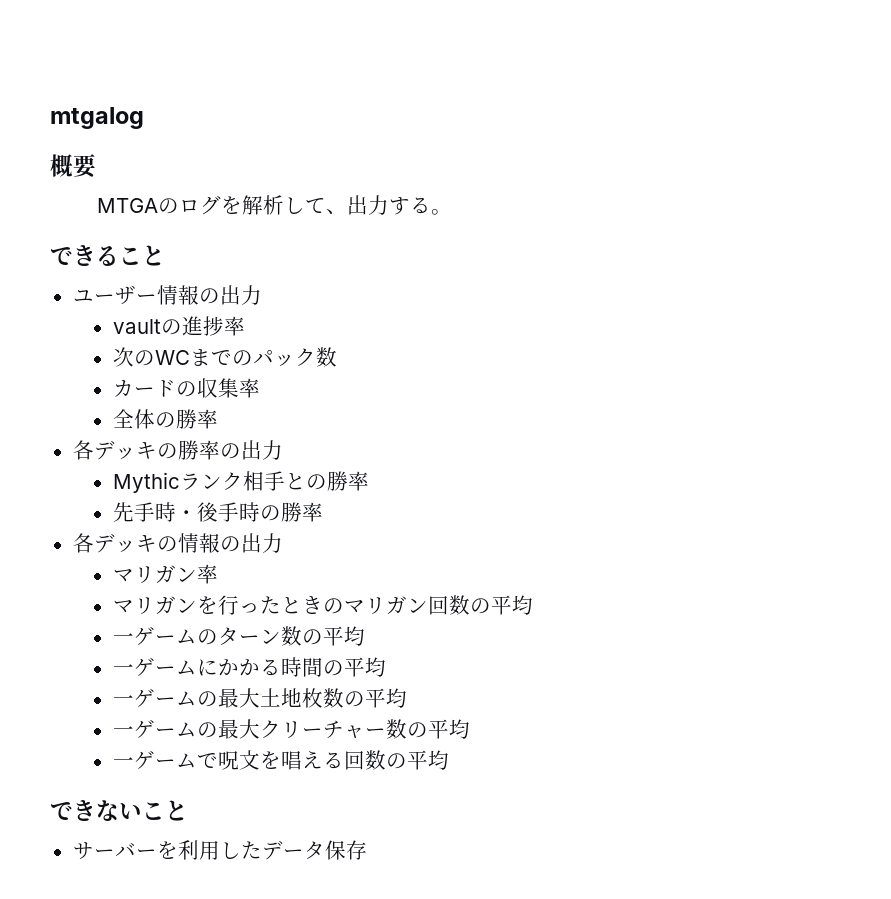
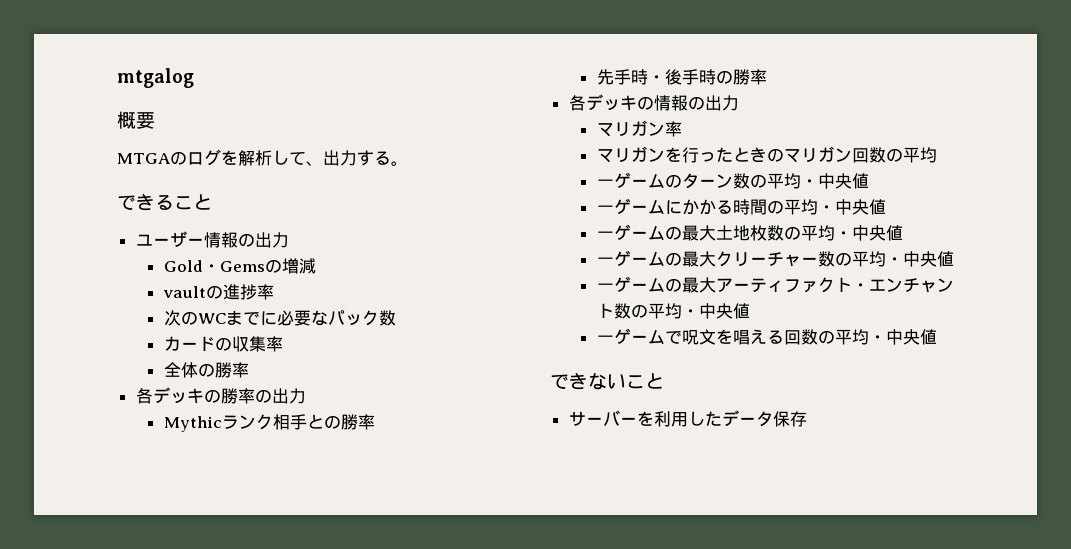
(262, 295) none -> [163,258,316,274] // Gold・Gemsの増減
[231,350,253,366] の -> [259,310,328,326] に必要な
(365, 636) none -> [800,173,869,189] ・中央値
(386, 667) none -> [817,199,886,215] ・中央値
(407, 698) none -> [834,225,903,241] ・中央値
(470, 729) none -> [885,251,954,267] [596,276,954,293] [596,303,750,319] ・中央値 // 一ゲームの最大アーティファクト・エンチャント数の平均・中央値
(449, 760) none -> [868,329,937,345] ・中央値

